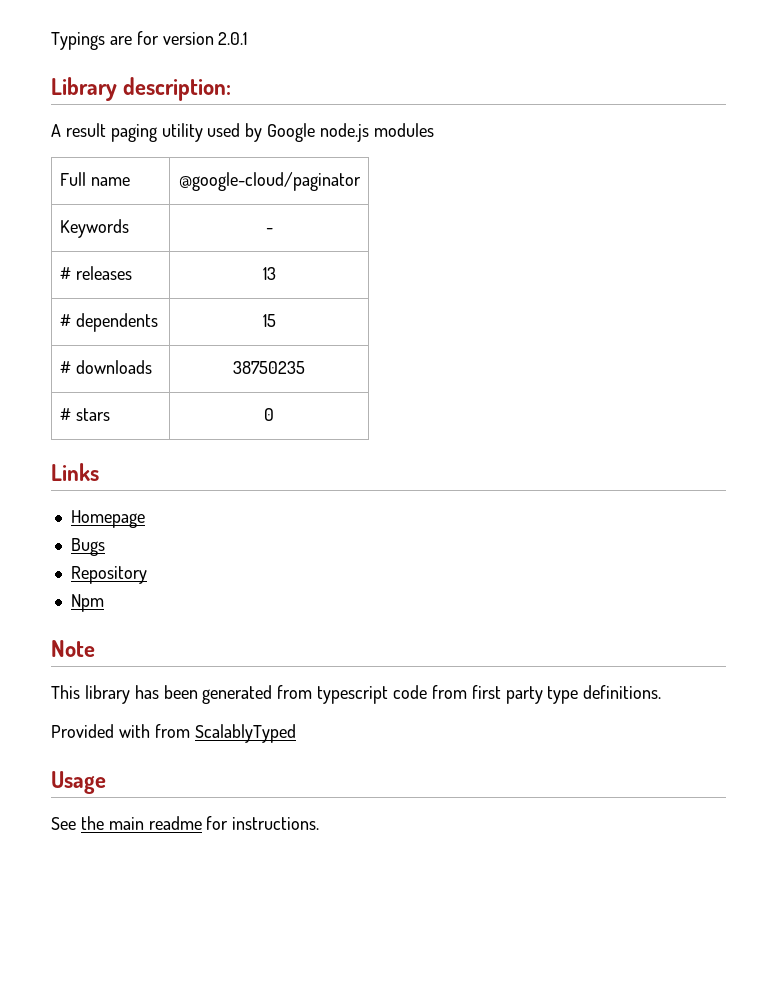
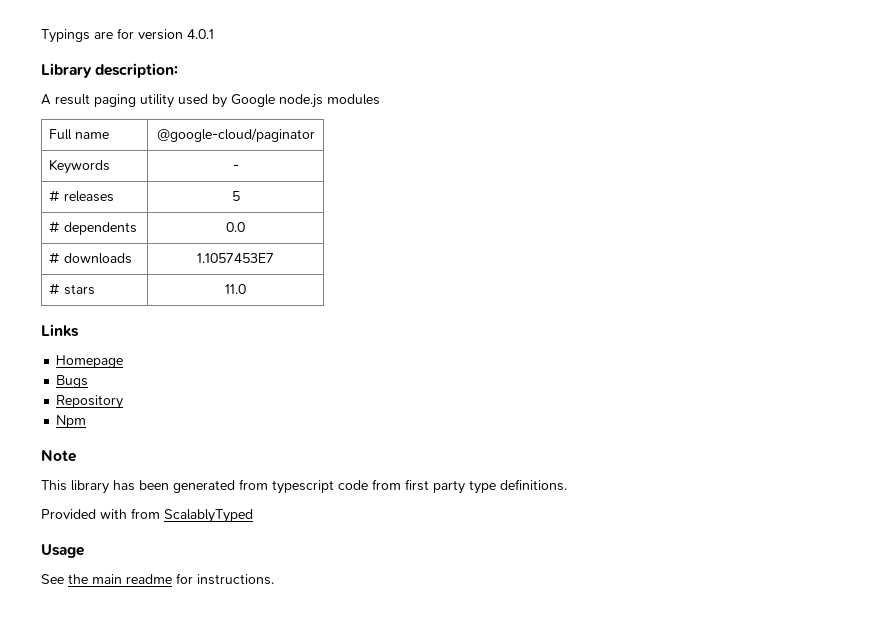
[218,32,248,45] 2.0.1 -> [187,29,214,39] 4.0.1
[262,267,276,280] 13 -> [231,191,240,201] 5
[262,314,276,327] 15 -> [225,222,245,232] 0.0
[233,361,305,374] 38750235 -> [196,253,274,263] 1.1057453E7
[264,408,274,421] 0 -> [224,284,246,294] 11.0

